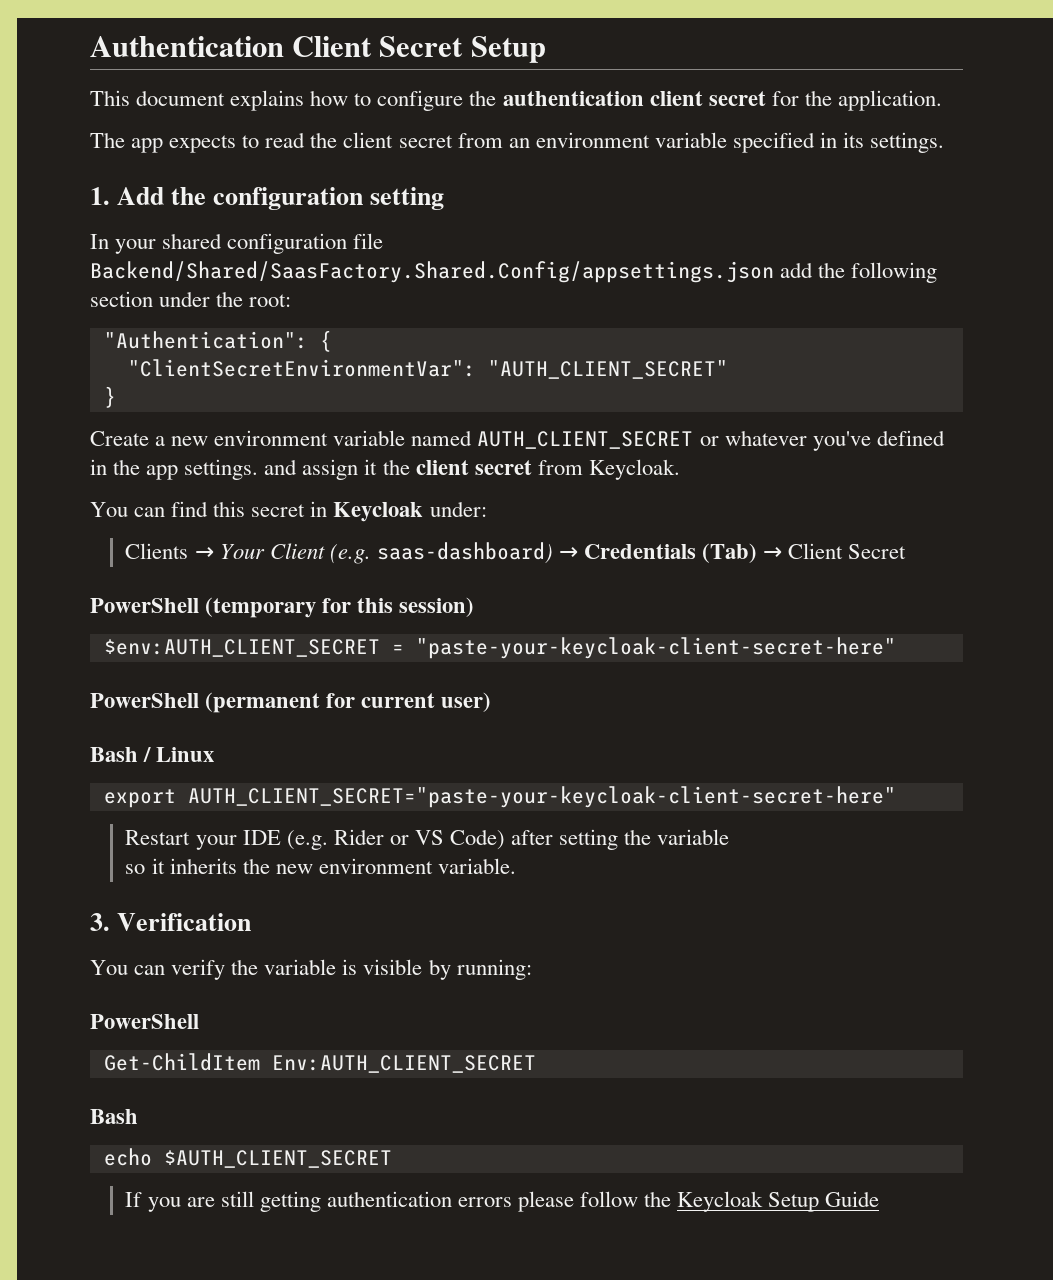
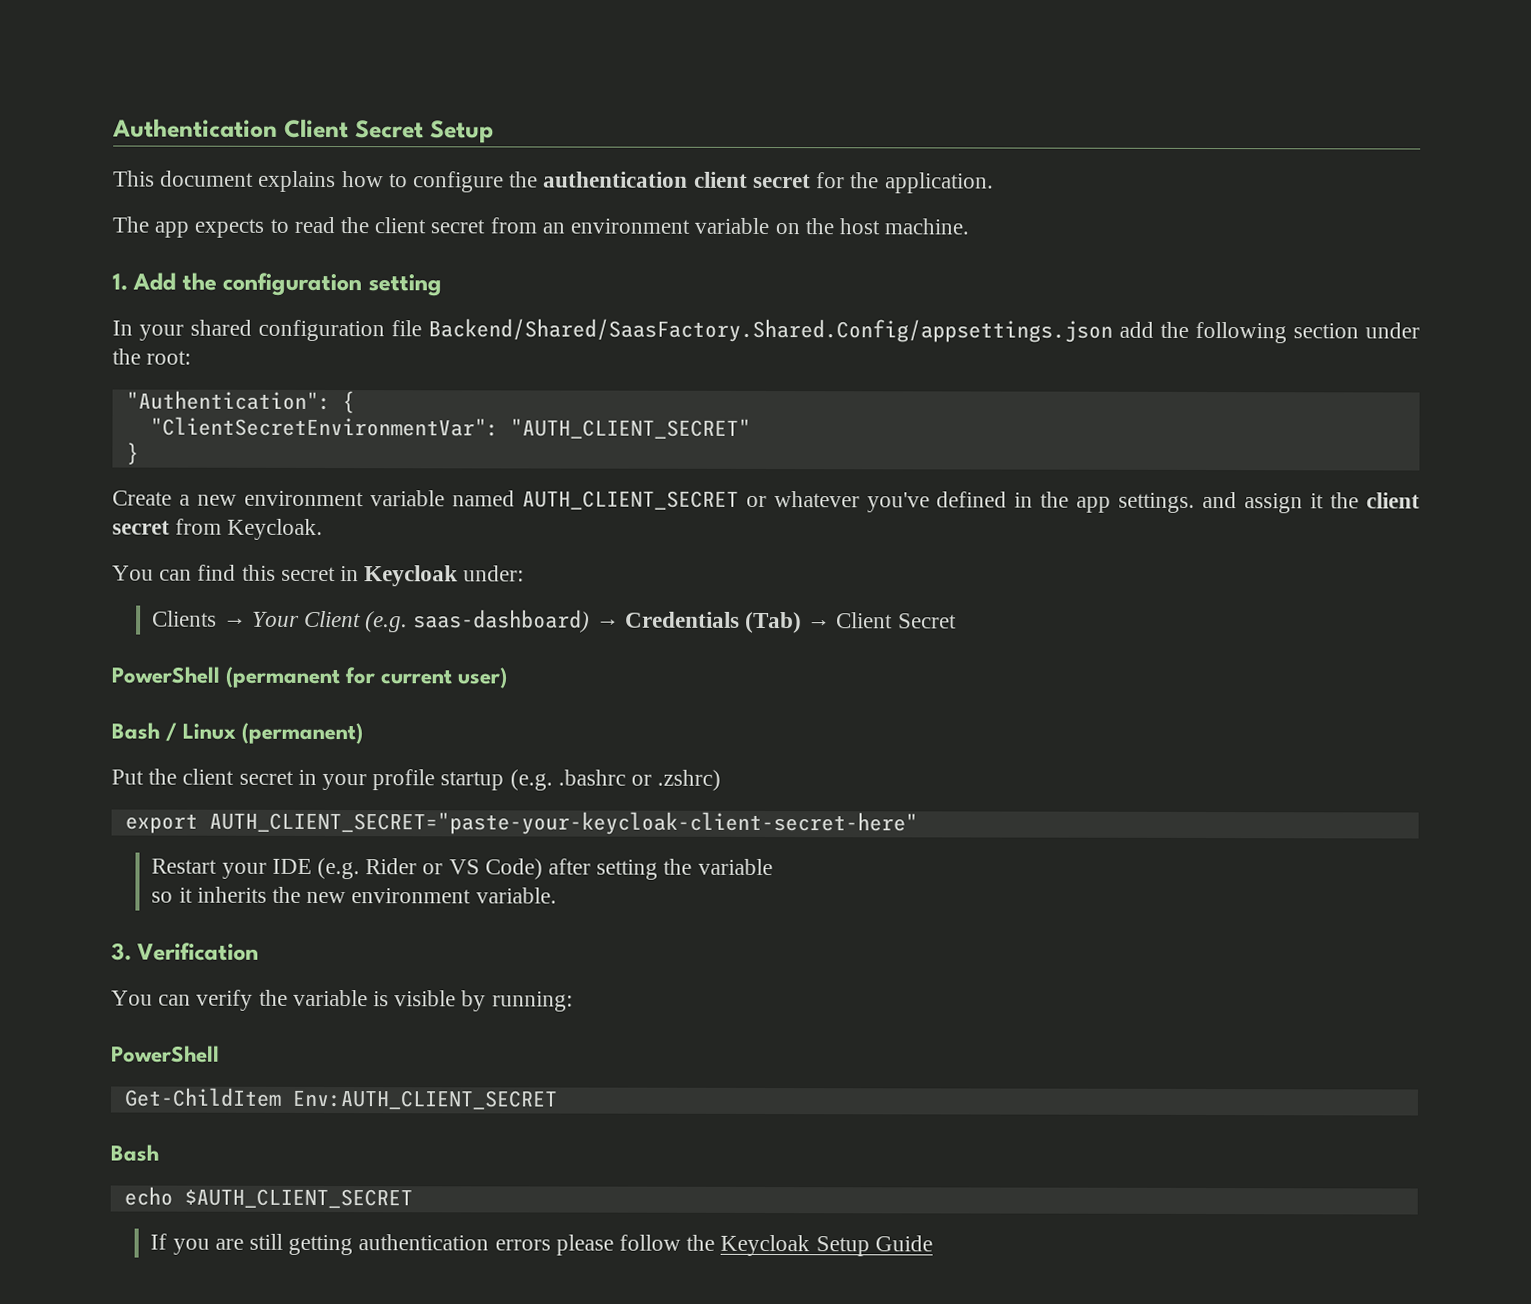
[732,132,945,153] specified in its settings. -> [774,218,970,235] on the host machine.
[90,597,475,618] [103,637,896,659] // PowerShell (temporary for this session) // $env:AUTH_CLIENT_SECRET = "paste-your-keycloak-client-secret-here" -> (957, 621) none
(215, 754) none -> [241,722,364,745] [111,768,722,791] (permanent) // Put the client secret in your profile startup (e.g. .bashrc or .zshrc)

